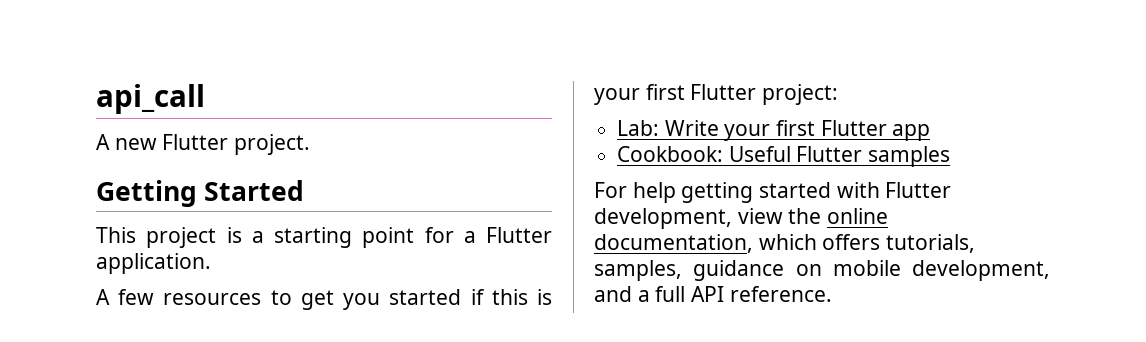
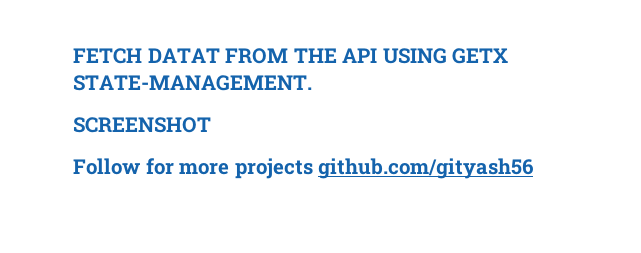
[96,84,205,114] [96,134,311,155] [96,180,305,207] [96,227,552,248] [96,253,211,274] [96,289,552,310] [594,84,839,105] [617,120,931,141] [617,146,951,167] [594,182,952,203] [594,208,889,229] [594,234,976,253] [594,260,1050,281] [594,286,832,302] api_call // A new Flutter project. // Getting Started // This project is a starting point for a Flutter application. // A few resources to get you started if this is your first Flutter project: // Lab: Write your first Flutter app // Cookbook: Useful Flutter samples // For help getting started with Flutter development, view the online documentation, which offers tutorials, samples, guidance on mobile development, and a full API reference. -> [73,48,509,64] [73,75,312,91] [73,117,211,133] [73,158,535,179] FETCH DATAT FROM THE API USING GETX STATE-MANAGEMENT. // SCREENSHOT // Follow for more projects github.com/gityash56

